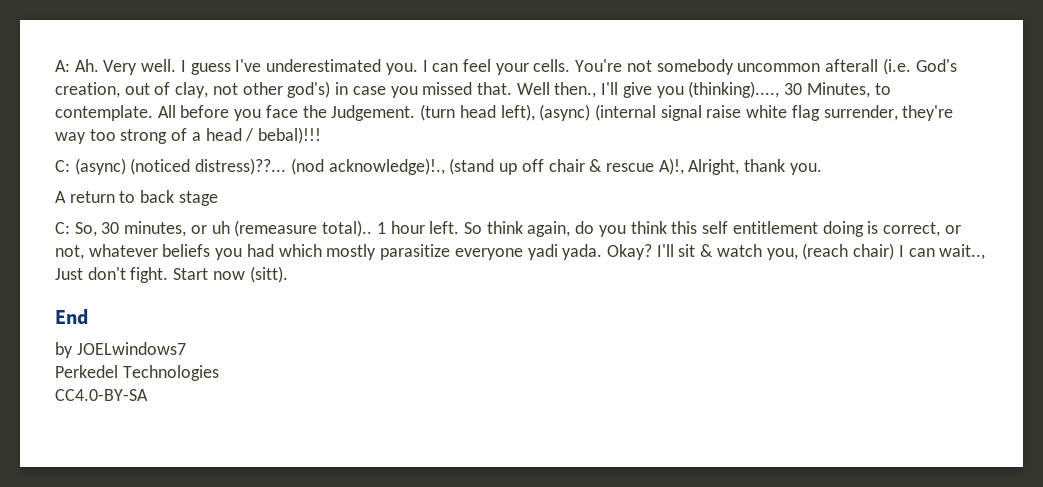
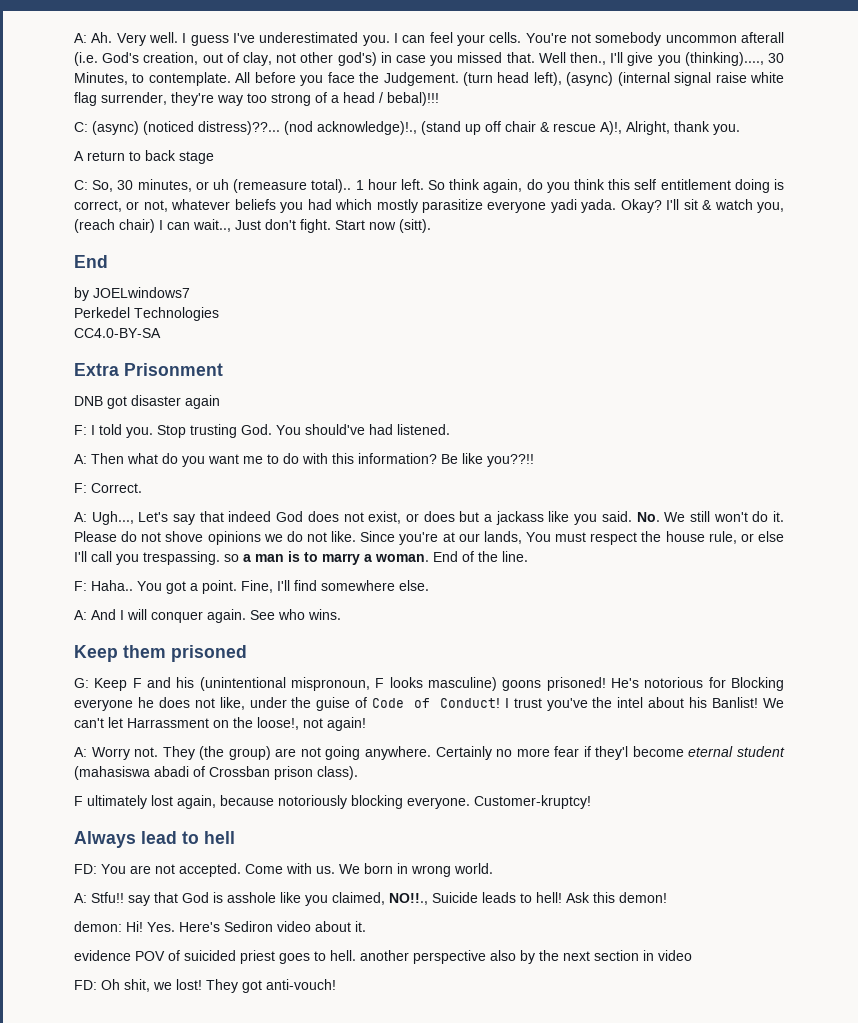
(148, 395) none -> [74,363,223,376] [74,395,220,409] [74,424,450,438] [74,453,534,467] [74,483,142,493] [74,511,784,525] [74,531,784,545] [74,551,528,565] [74,580,429,594] [74,609,341,623] [74,645,247,662] [74,677,784,691] [74,697,784,711] [74,717,366,731] [74,746,785,760] [74,766,358,780] [74,795,591,809] [74,831,235,848] [74,863,493,877] [74,892,667,906] [74,921,366,932] [74,950,692,964] [74,979,336,993] // Extra Prisonment // DNB got disaster again // F: I told you. Stop trusting God. You should've had listened. // A: Then what do you want me to do with this information? Be like you??!! // F: Correct. // A: Ugh..., Let's say that indeed God does not exist, or does but a jackass like you said. No. We still won't do it. Please do not shove opinions we do not like. Since you're at our lands, You must respect the house rule, or else I'll call you trespassing. so a man is to marry a woman. End of the line. // F: Haha.. You got a point. Fine, I'll find somewhere else. // A: And I will conquer again. See who wins. // Keep them prisoned // G: Keep F and his (unintentional mispronoun, F looks masculine) goons prisoned! He's notorious for Blocking everyone he does not like, under the guise of Code of Conduct! I trust you've the intel about his Banlist! We can't let Harrassment on the loose!, not again! // A: Worry not. They (the group) are not going anywhere. Certainly no more fear if they'l become eternal student (mahasiswa abadi of Crossban prison class). // F ultimately lost again, because notoriously blocking everyone. Customer-kruptcy! // Always lead to hell // FD: You are not accepted. Come with us. We born in wrong world. // A: Stfu!! say that God is asshole like you claimed, NO!!., Suicide leads to hell! Ask this demon! // demon: Hi! Yes. Here's Sediron video about it. // evidence POV of suicided priest goes to hell. another perspective also by the next section in video // FD: Oh shit, we lost! They got anti-vouch!

